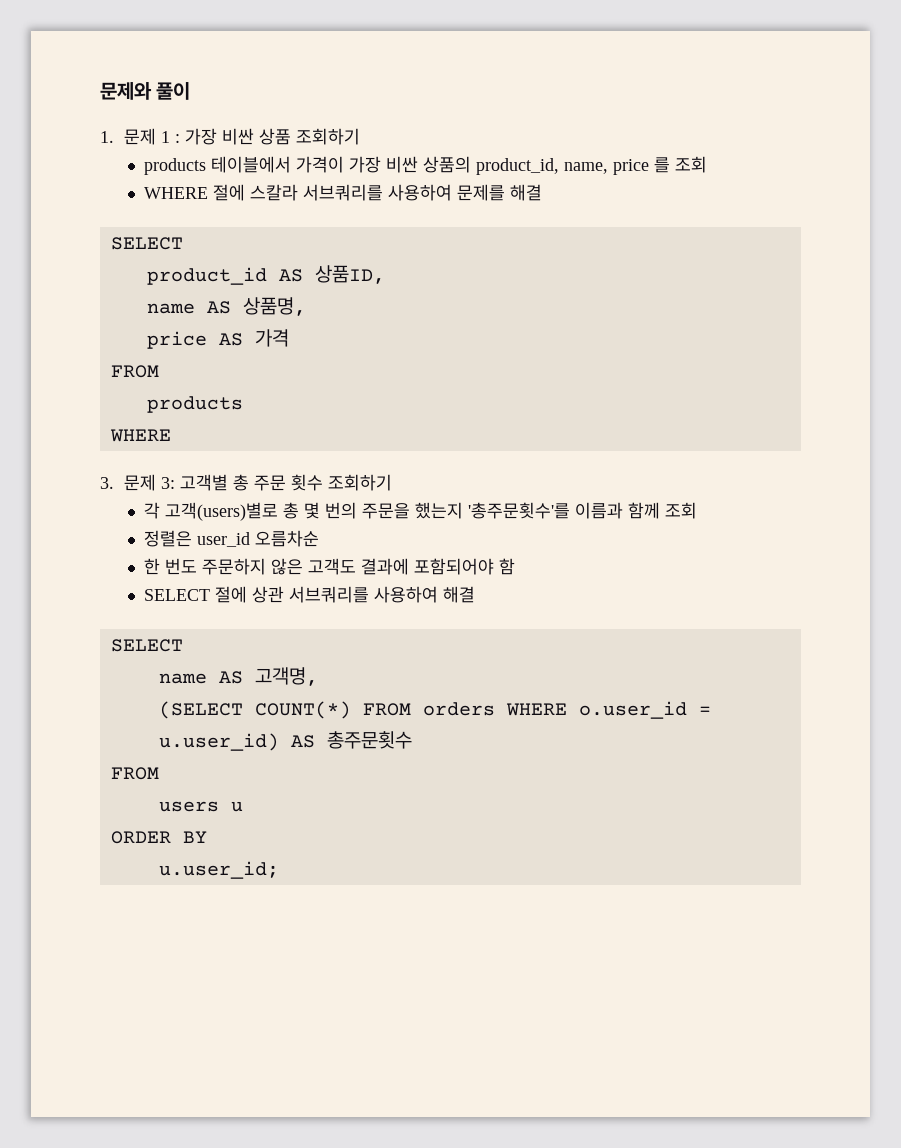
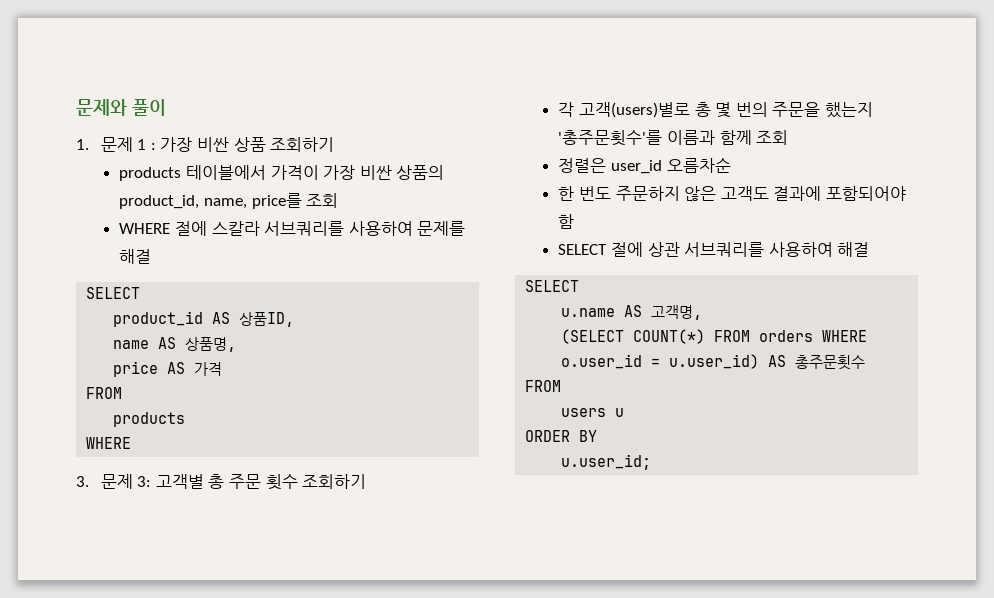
[613,157,671,175] price 를 -> [251,193,302,209] price를
[158,673,207,684] name -> [561,308,616,317] u.name

